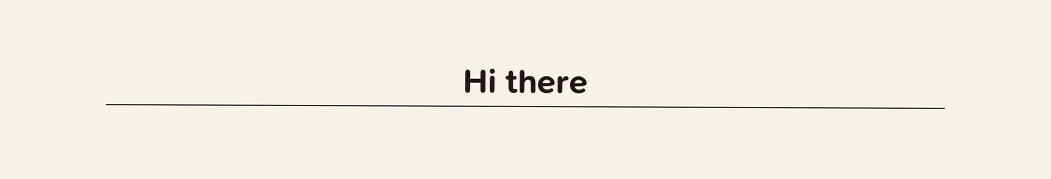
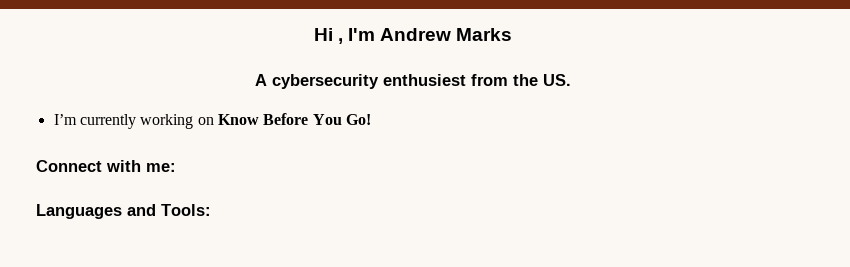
[504,69,590,95] there -> [337,28,513,44] [255,74,571,89] [53,113,371,129] [36,160,176,172] [36,204,211,219] , I'm Andrew Marks // A cybersecurity enthusiest from the US. // I’m currently working on Know Before You Go! // Connect with me: // Languages and Tools:

